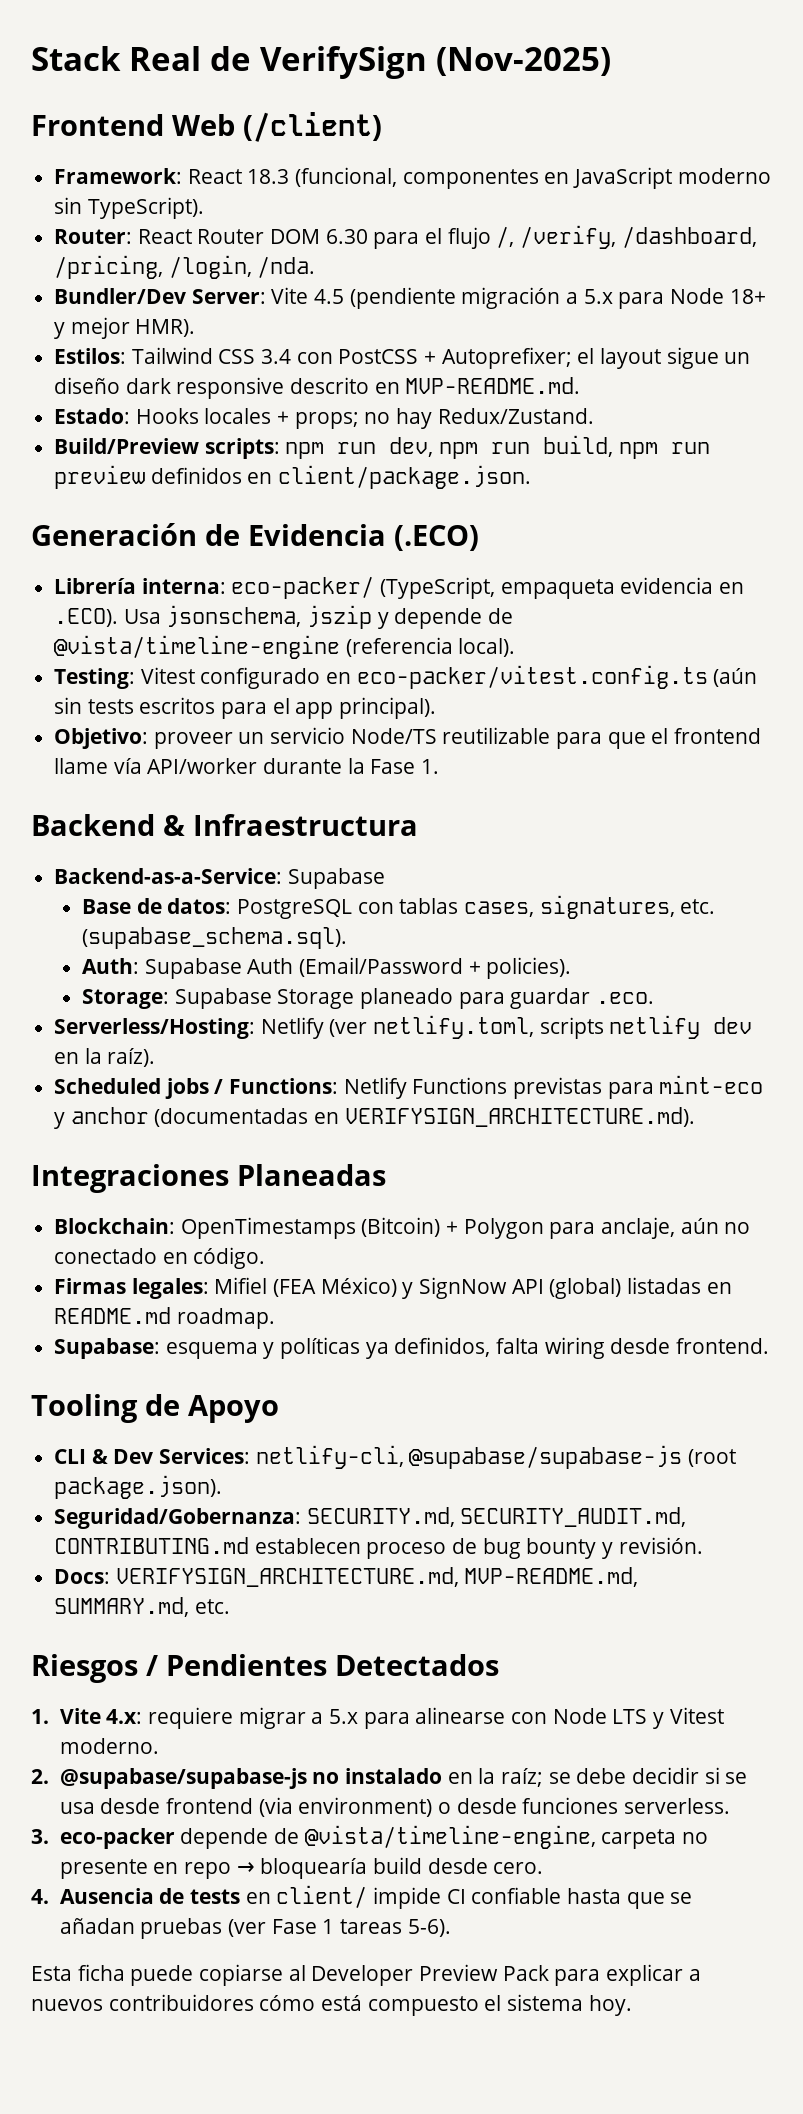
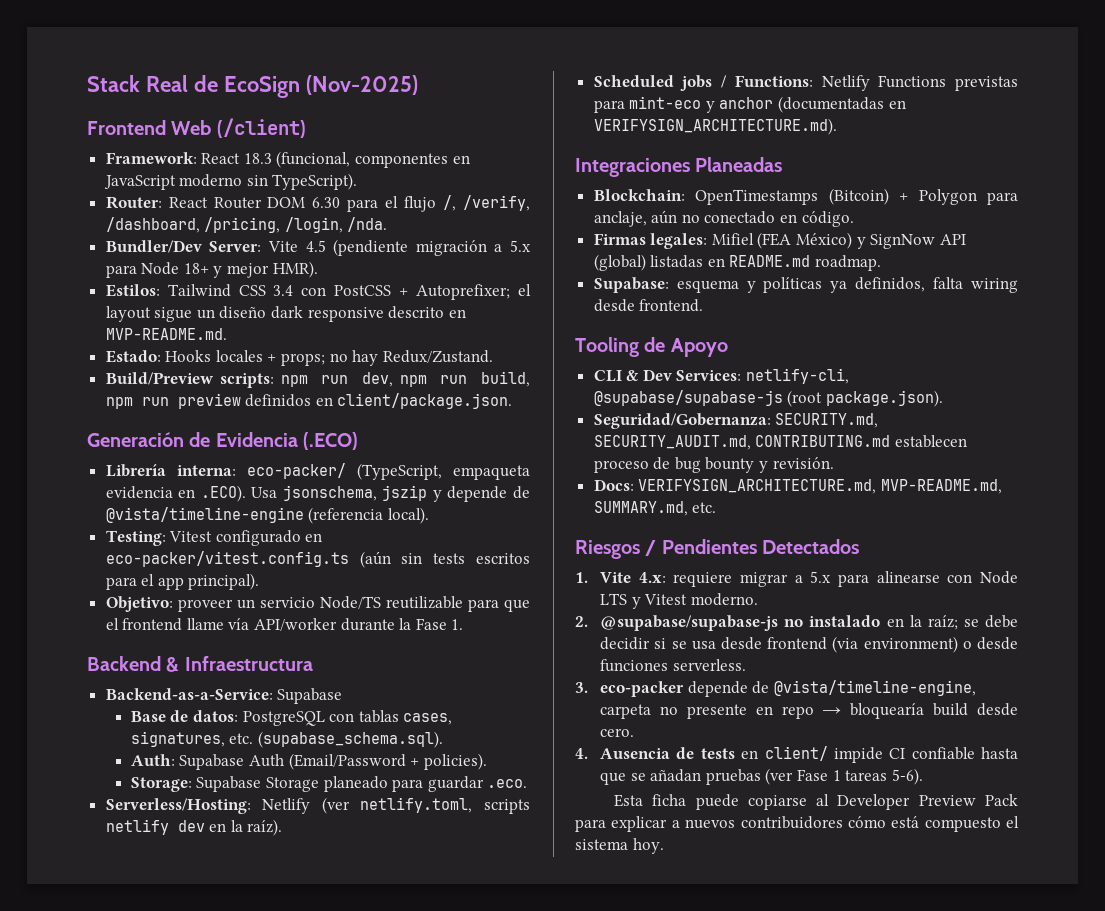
[260,46,427,79] VerifySign -> [223,76,300,98] EcoSign

